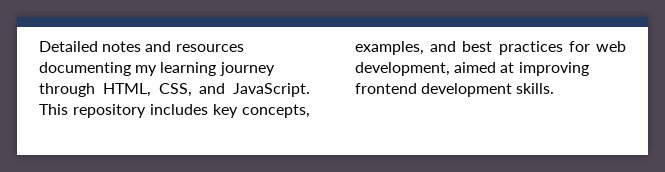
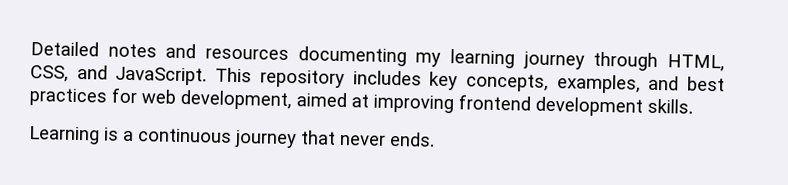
(555, 88) none -> [28,126,435,149] // Learning is a continuous journey that never ends.

